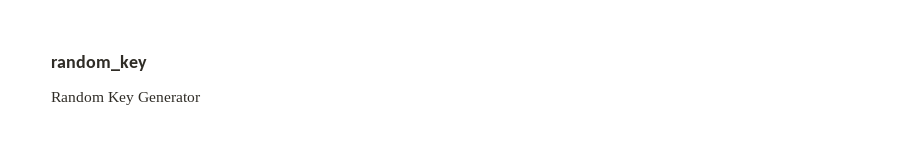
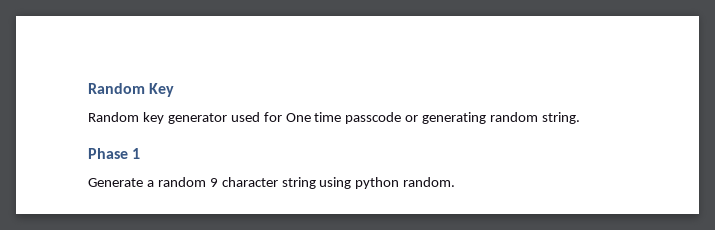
[51,55,147,71] [51,92,202,105] random_key // Random Key Generator -> [88,83,175,97] [88,112,581,124] [88,148,141,159] [88,177,456,189] Random Key // Random key generator used for One time passcode or generating random string. // Phase 1 // Generate a random 9 character string using python random.

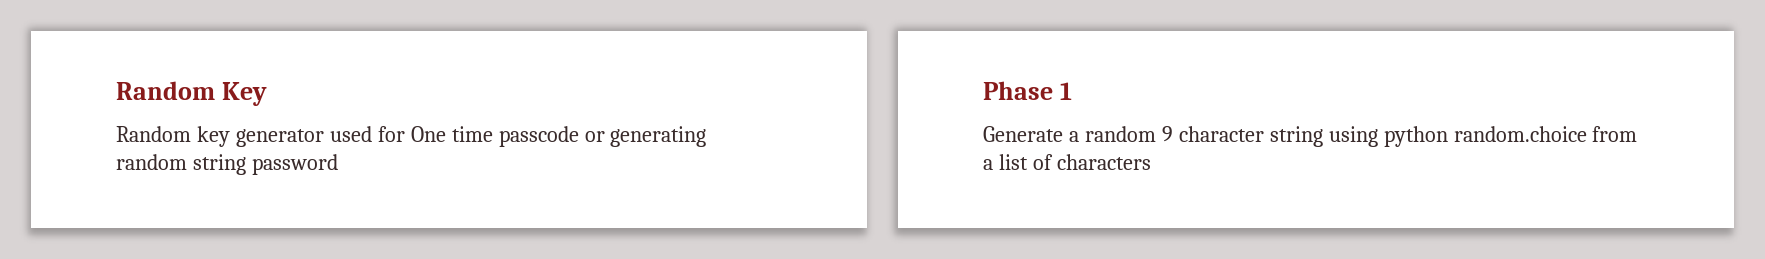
[542,112,581,124] string. -> [192,154,338,175] string password
[403,177,456,187] random. -> [1453,126,1638,142] [983,154,1151,170] random.choice from a list of characters

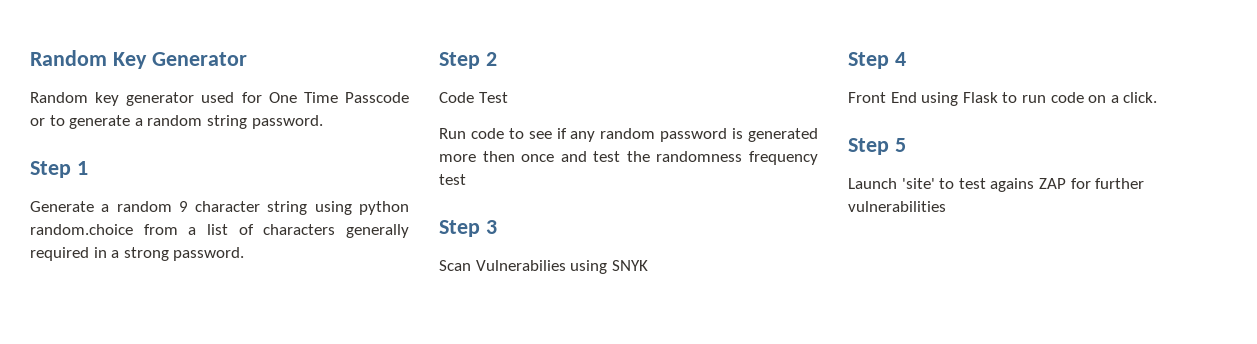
(267, 94) none -> [151,52,247,66] Generator
[451,126,707,147] [116,154,338,175] [983,81,1053,100] time passcode or generating random string password // Phase -> [303,92,409,103] [30,115,323,129] [30,161,71,178] Time Passcode or to generate a random string password. // Step
(1151, 162) none -> [345,224,409,238] [30,247,245,261] [439,52,497,69] [439,92,508,103] [439,128,818,142] [439,151,818,165] [439,174,466,185] [439,220,497,237] [439,260,648,274] [848,52,906,69] [848,92,1158,106] [848,138,906,155] [848,178,1145,192] [848,201,946,212] generally required in a strong password. // Step 2 // Code Test // Run code to see if any random password is generated more then once and test the randomness frequency test // Step 3 // Scan Vulnerabilies using SNYK // Step 4 // Front End using Flask to run code on a click. // Step 5 // Launch 'site' to test agains ZAP for further vulnerabilities

